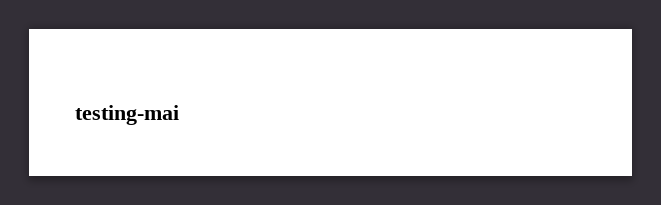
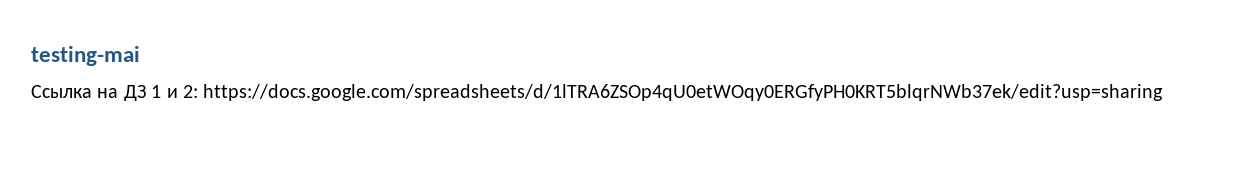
(179, 115) none -> [31,84,1164,101] // Ссылка на ДЗ 1 и 2: https://docs.google.com/spreadsheets/d/1lTRA6ZSOp4qU0etWOqy0ERGfyPH0KRT5blqrNWb37ek/edit?usp=sharing

